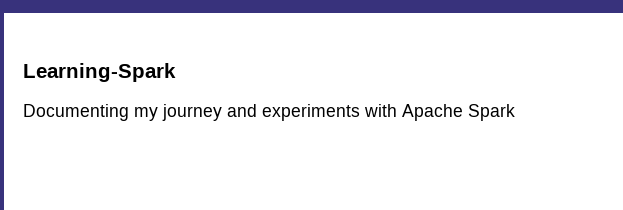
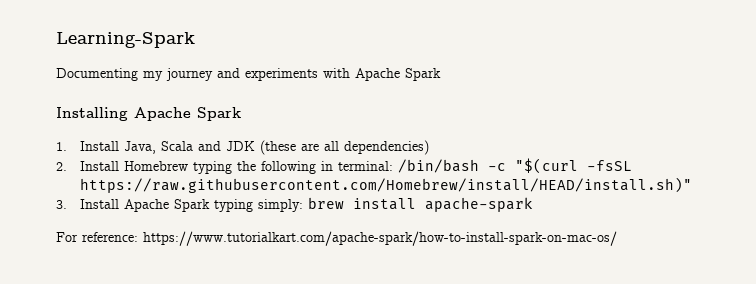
(515, 112) none -> [56,107,241,121] [56,140,429,155] [56,158,632,174] [79,177,692,193] [56,197,533,212] [56,231,617,246] // Installing Apache Spark // 1. Install Java, Scala and JDK (these are all dependencies) // 2. Install Homebrew typing the following in terminal: /bin/bash -c "$(curl -fsSL https://raw.githubusercontent.com/Homebrew/install/HEAD/install.sh)" // 3. Install Apache Spark typing simply: brew install apache-spark // For reference: https://www.tutorialkart.com/apache-spark/how-to-install-spark-on-mac-os/

